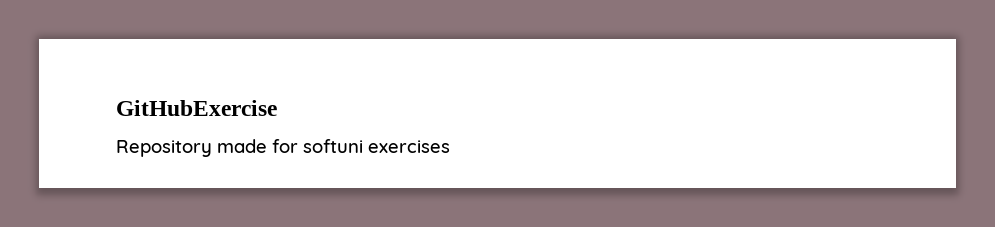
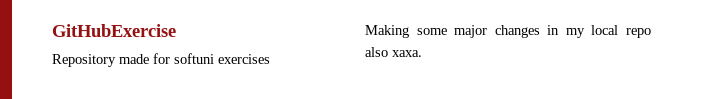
(450, 146) none -> [365,25,651,38] [365,47,422,57] // Making some major changes in my local repo also xaxa.

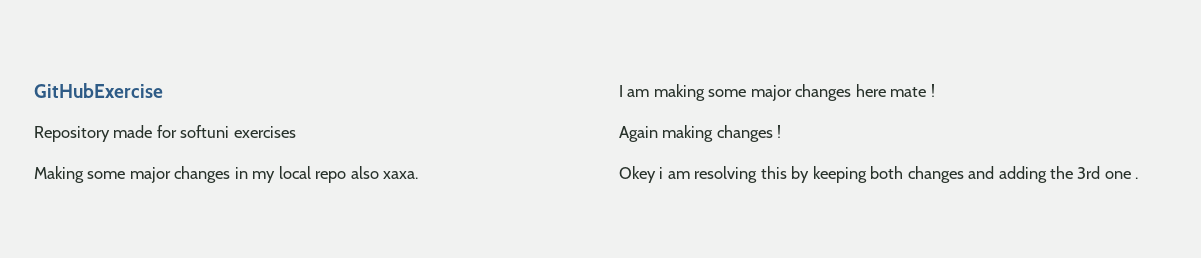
(422, 53) none -> [619,84,935,101] [619,125,782,142] [619,166,1139,183] // I am making some major changes here mate ! // Again making changes ! // Okey i am resolving this by keeping both changes and adding the 3rd one .

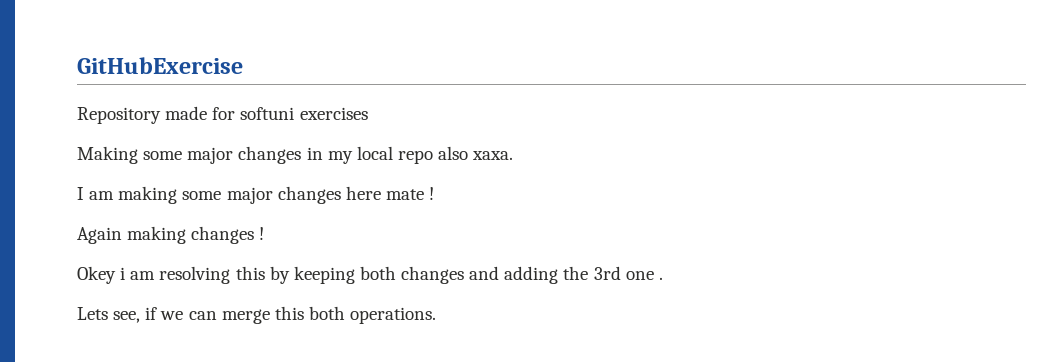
(1139, 178) none -> [77,306,437,324] // Lets see, if we can merge this both operations.

